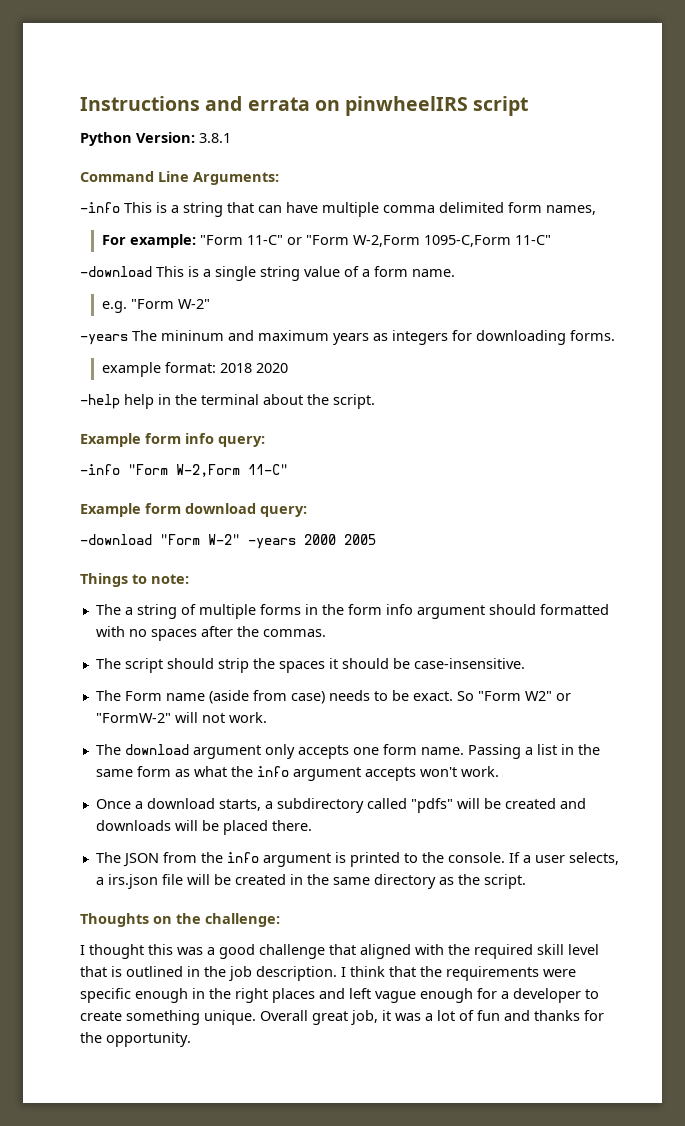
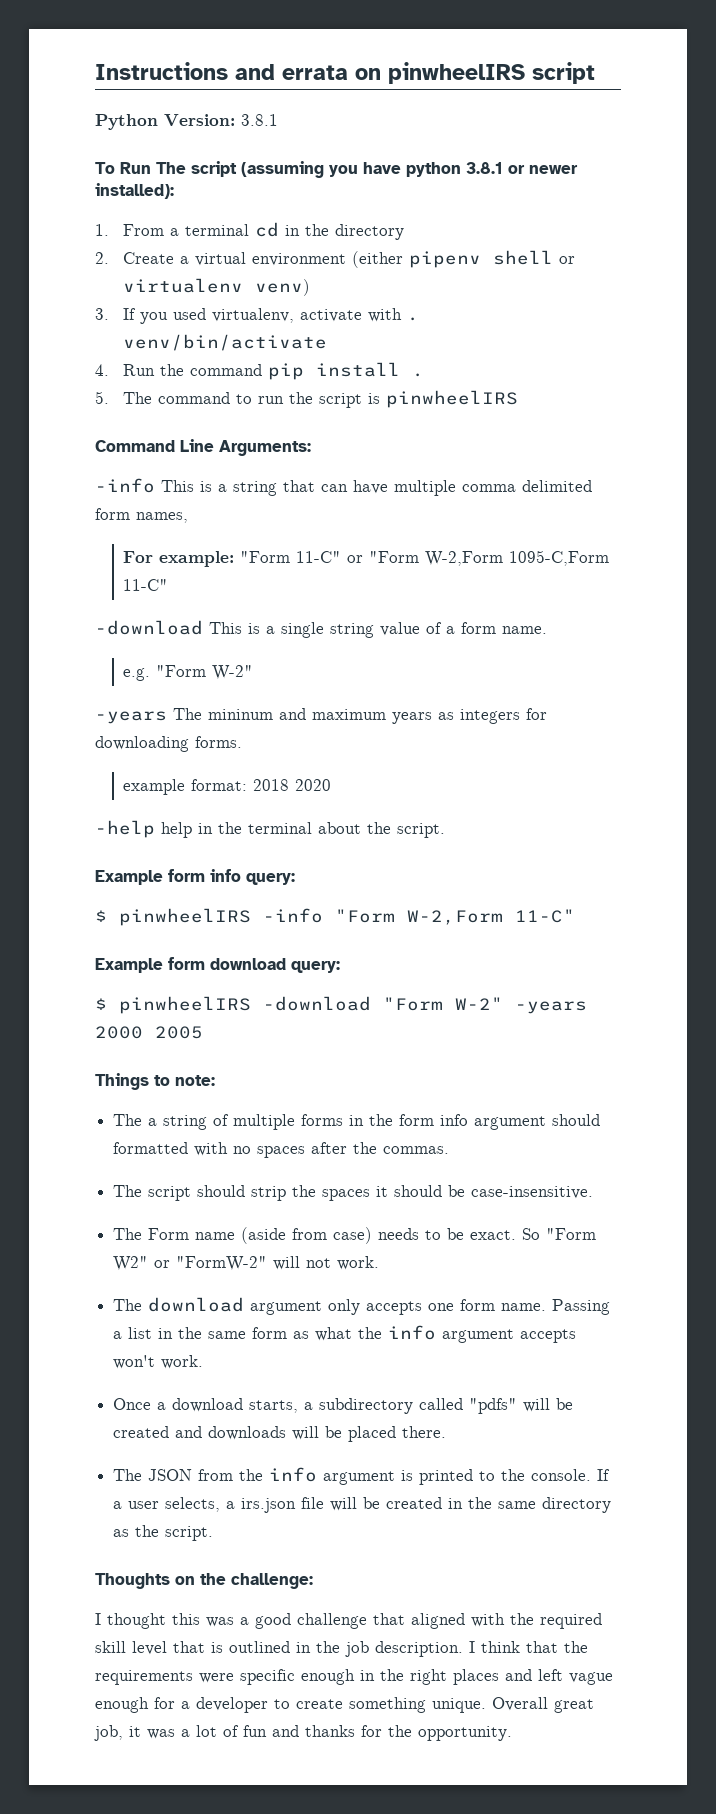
(231, 138) none -> [95,161,578,178] [95,183,174,199] [95,222,405,240] [95,250,576,268] [123,278,311,296] [95,308,420,324] [123,334,328,351] [95,362,425,380] [95,390,519,408] // To Run The script (assuming you have python 3.8.1 or newer installed): // 1. From a terminal cd in the directory // 2. Create a virtual environment (either pipenv shell or virtualenv venv) // 3. If you used virtualenv, activate with . venv/bin/activate // 4. Run the command pip install . // 5. The command to run the script is pinwheelIRS
(265, 441) none -> [95,908,251,926] $ pinwheelIRS
(307, 511) none -> [95,996,251,1014] $ pinwheelIRS

